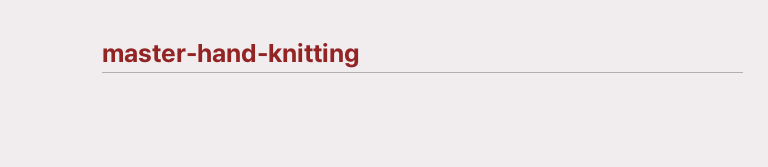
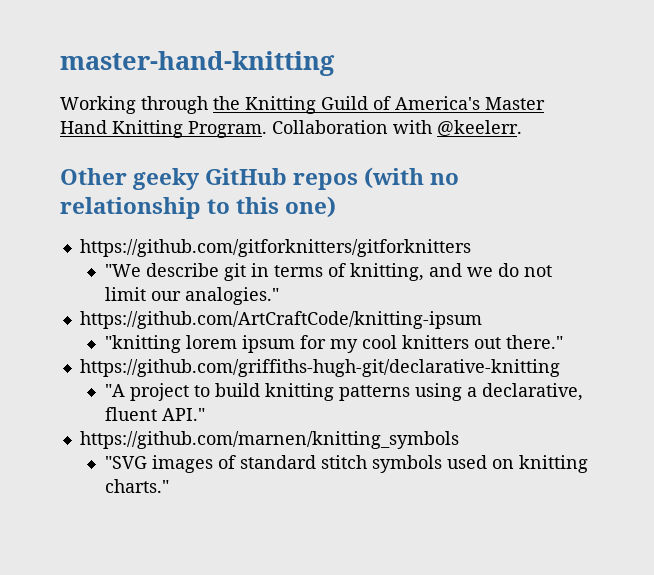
(360, 55) none -> [60,96,545,114] [60,120,522,138] [60,167,460,190] [60,196,337,219] [79,239,471,257] [104,263,552,281] [104,287,279,305] [79,311,482,329] [104,335,563,353] [79,359,560,377] [104,383,583,401] [104,407,205,421] [79,431,459,449] [104,455,588,473] [104,479,169,493] // Working through the Knitting Guild of America's Master Hand Knitting Program. Collaboration with @keelerr. // Other geeky GitHub repos (with no relationship to this one) // https://github.com/gitforknitters/gitforknitters // "We describe git in terms of knitting, and we do not limit our analogies." // https://github.com/ArtCraftCode/knitting-ipsum // "knitting lorem ipsum for my cool knitters out there." // https://github.com/griffiths-hugh-git/declarative-knitting // "A project to build knitting patterns using a declarative, fluent API." // https://github.com/marnen/knitting_symbols // "SVG images of standard stitch symbols used on knitting charts."

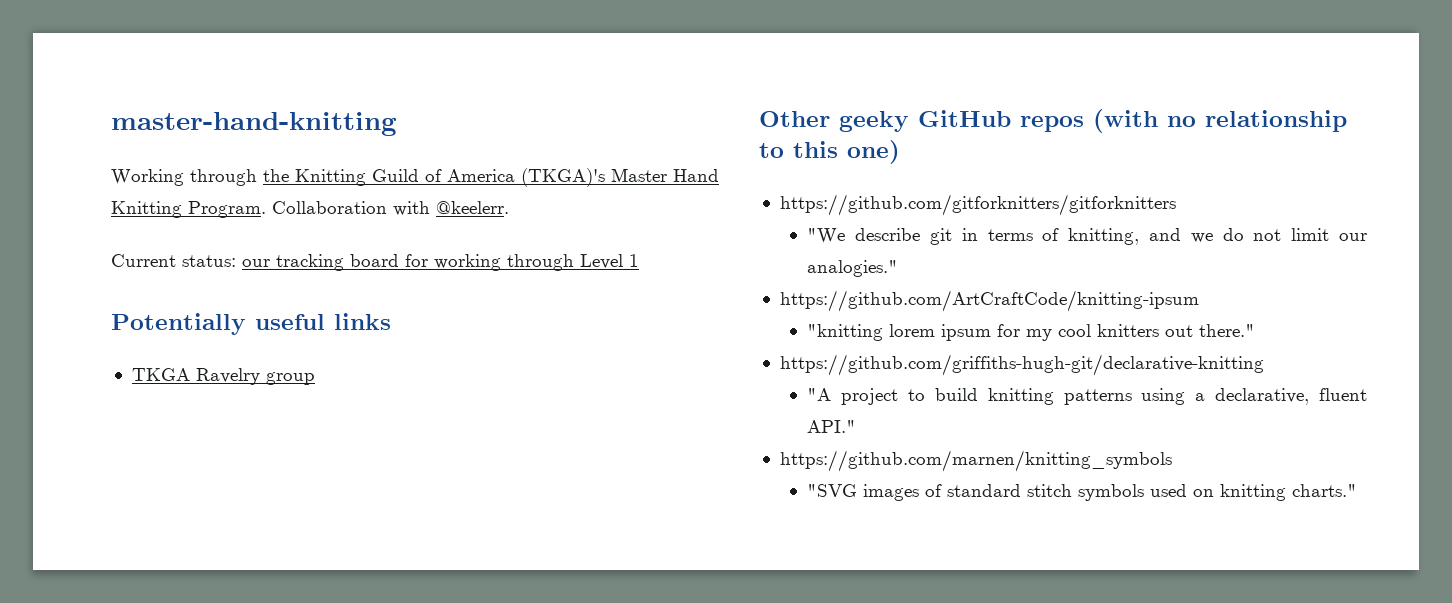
[395,96,480,110] America's -> [447,168,605,187] America (TKGA)'s
(522, 128) none -> [111,254,639,271] [111,313,391,335] [131,368,315,385] // Current status: our tracking board for working through Level 1 // Potentially useful links // TKGA Ravelry group

